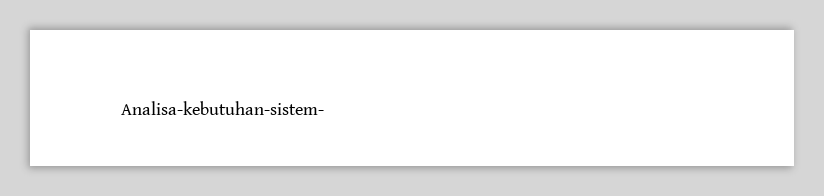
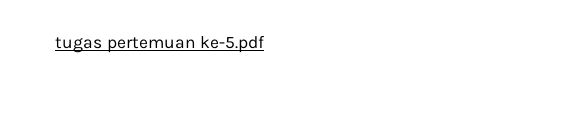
[121,101,324,115] Analisa-kebutuhan-sistem- -> [55,35,266,53] tugas pertemuan ke-5.pdf

